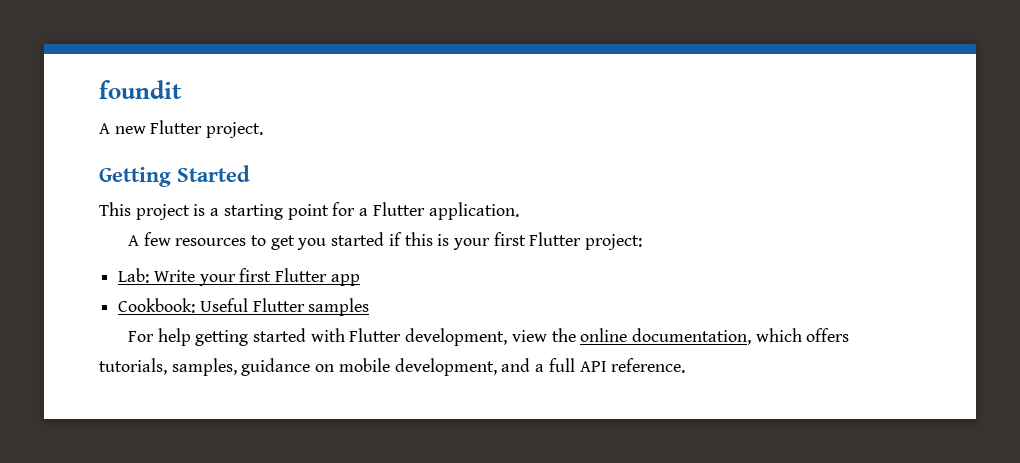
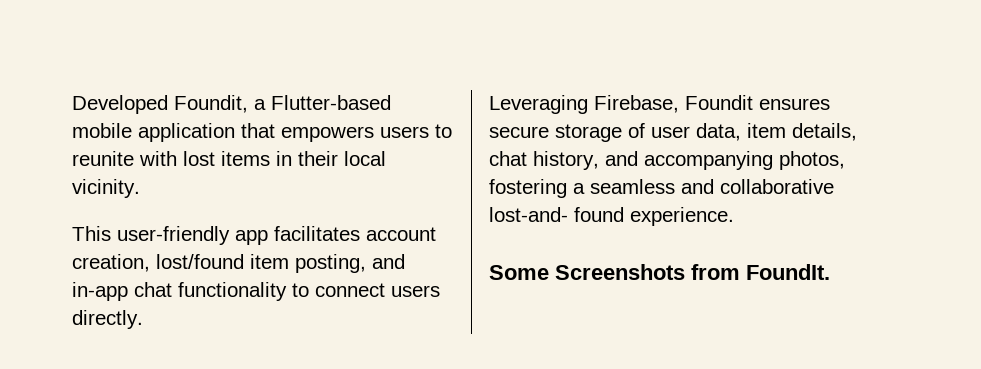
[99,80,182,99] [99,120,264,138] [99,165,250,187] [99,202,519,220] [127,232,643,250] [118,268,360,286] [118,298,370,316] [127,328,850,346] [99,358,686,376] foundit // A new Flutter project. // Getting Started // This project is a starting point for a Flutter application. // A few resources to get you started if this is your first Flutter project: // Lab: Write your first Flutter app // Cookbook: Useful Flutter samples // For help getting started with Flutter development, view the online documentation, which offers tutorials, samples, guidance on mobile development, and a full API reference. -> [72,95,391,114] [72,123,452,142] [72,151,386,166] [72,179,140,198] [72,226,436,245] [72,254,405,273] [72,282,440,301] [72,310,143,329] [489,95,830,114] [489,123,857,142] [489,151,845,170] [489,179,834,198] [489,207,734,226] [489,264,830,280] Developed Foundit, a Flutter-based mobile application that empowers users to reunite with lost items in their local vicinity. // This user-friendly app facilitates account creation, lost/found item posting, and in-app chat functionality to connect users directly. // Leveraging Firebase, Foundit ensures secure storage of user data, item details, chat history, and accompanying photos, fostering a seamless and collaborative lost-and- found experience. // Some Screenshots from FoundIt.

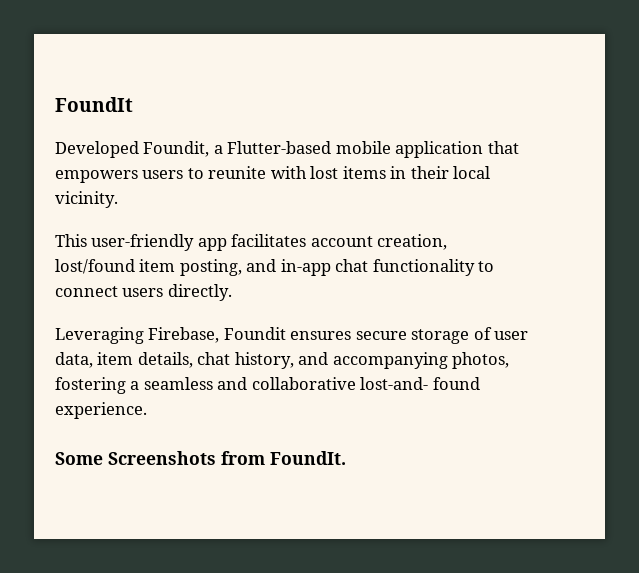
(72, 104) none -> [55,97,133,112] FoundIt //

